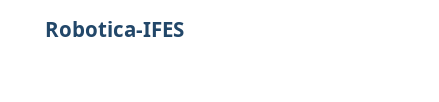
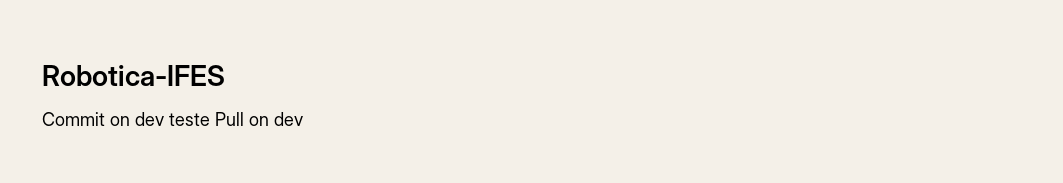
(184, 29) none -> [42,112,303,126] // Commit on dev teste Pull on dev

